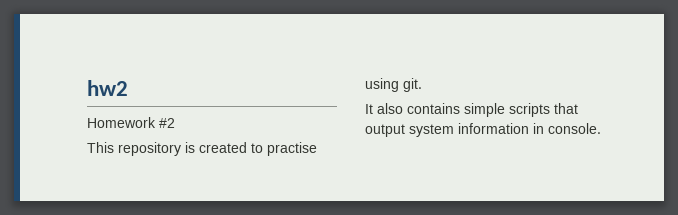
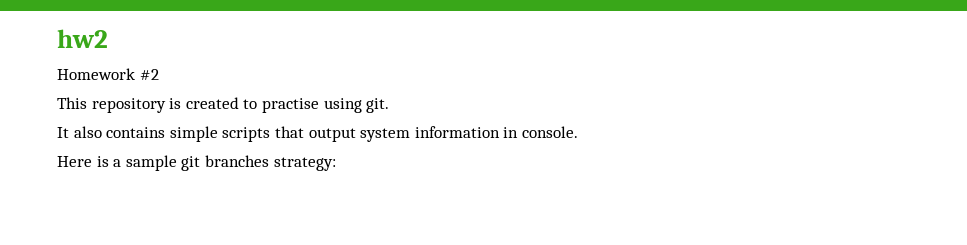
(601, 128) none -> [57,155,336,171] // Here is a sample git branches strategy:

